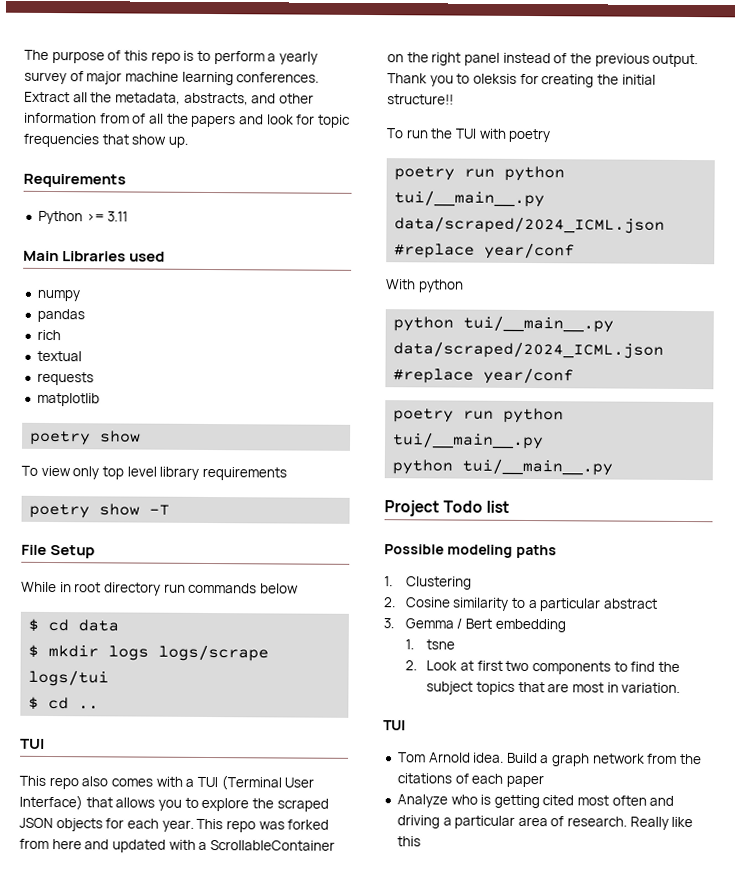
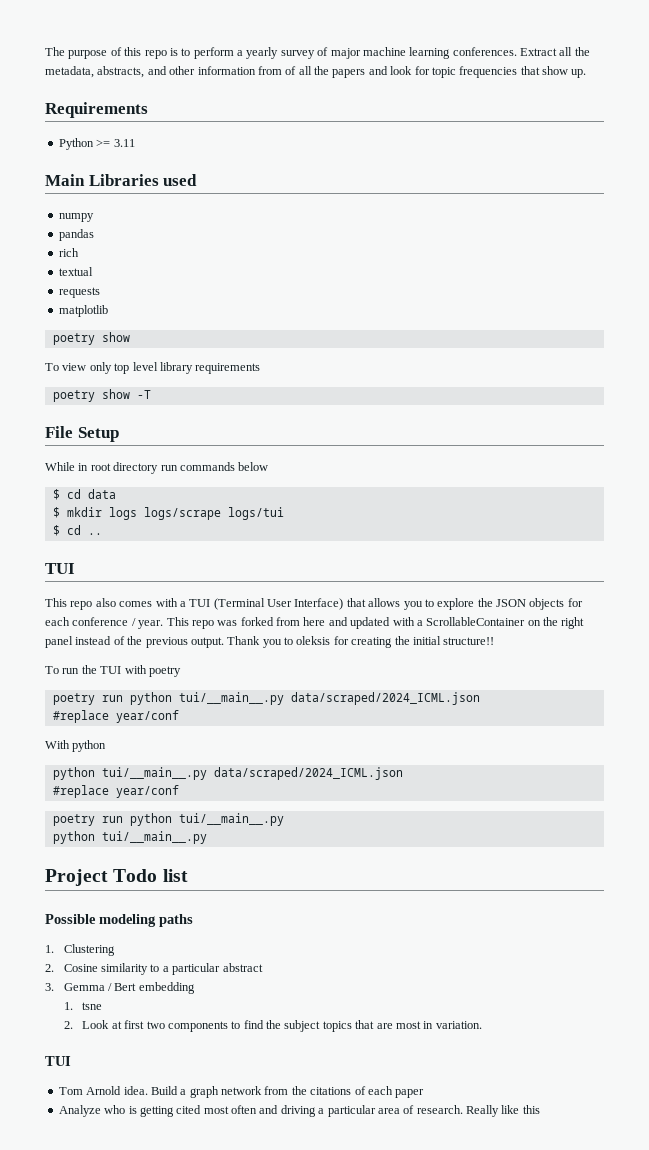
[276,798,329,812] scraped -> (493, 602) none
(159, 823) none -> [72,617,136,626] conference /

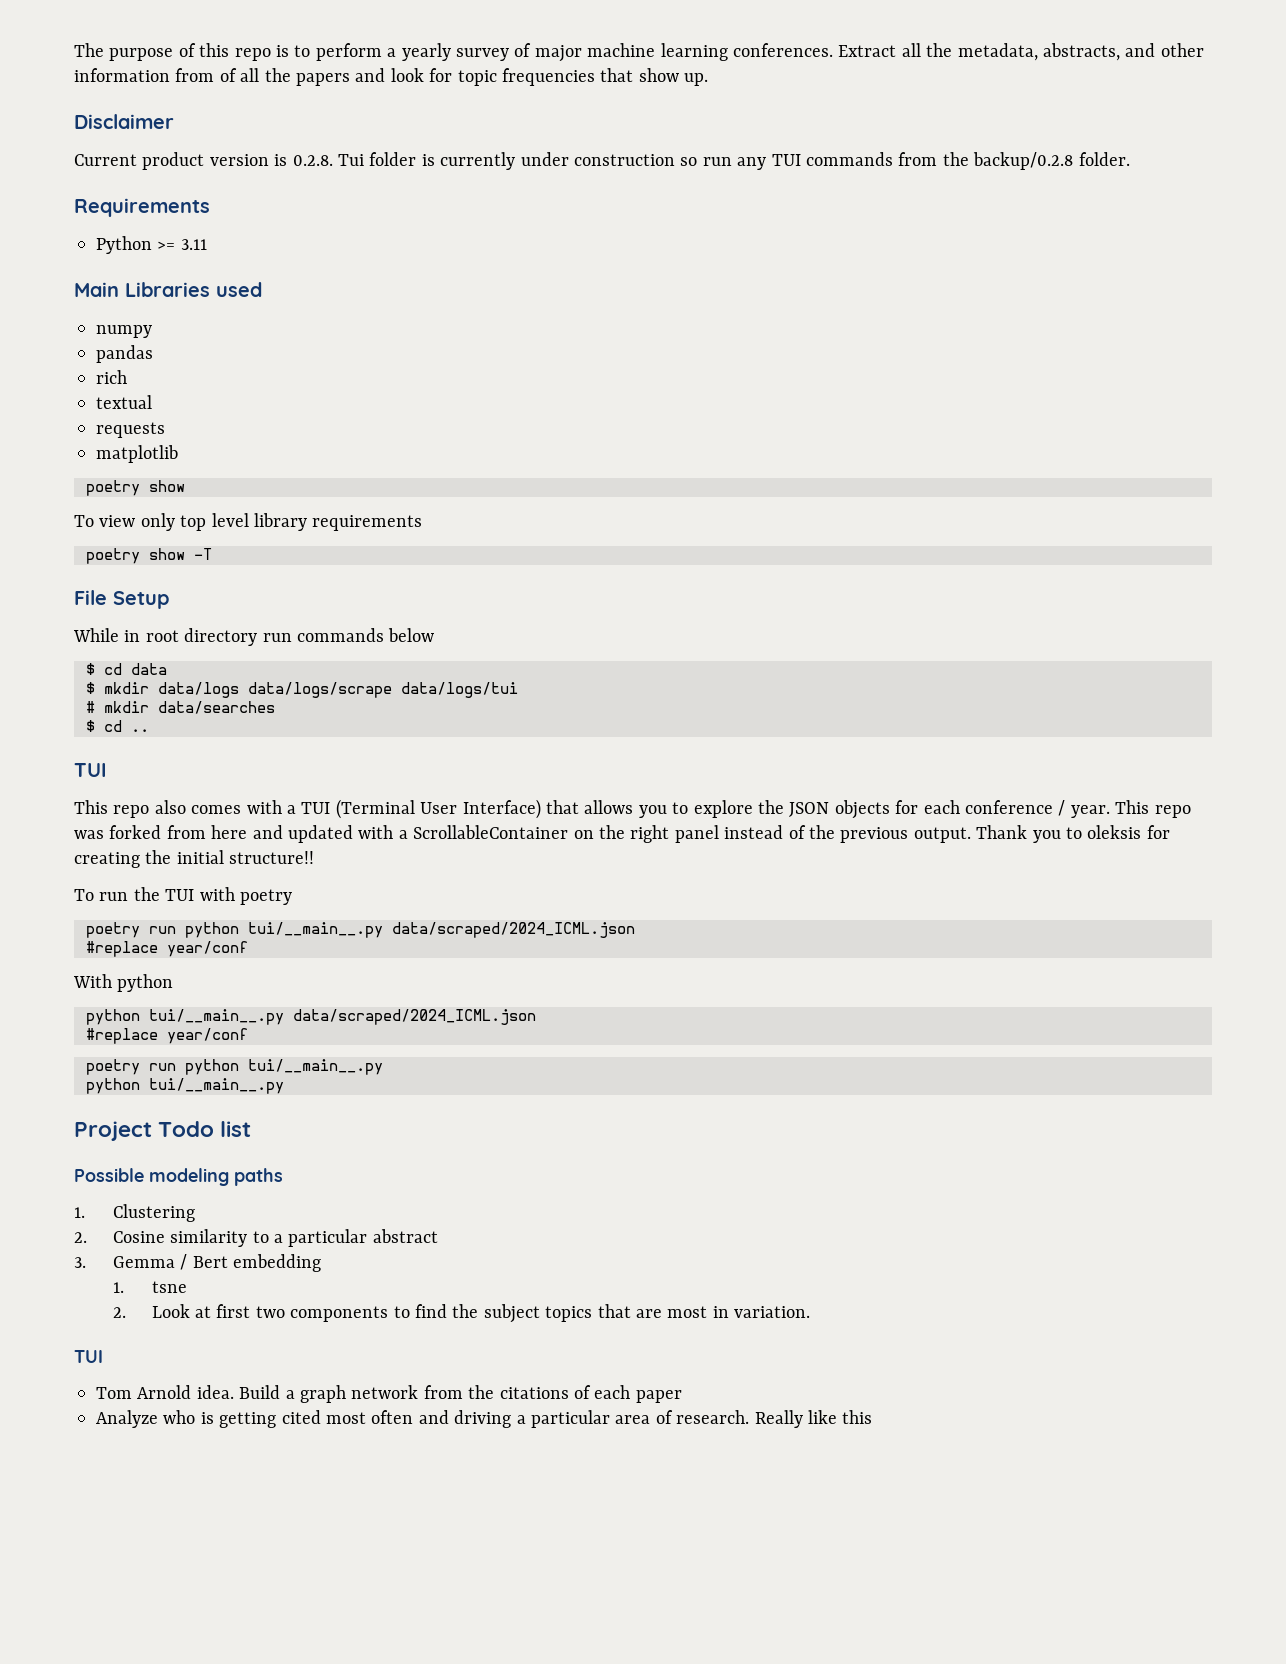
(587, 73) none -> [74,114,174,129] [74,152,1130,170] // Disclaimer // Current product version is 0.2.8. Tui folder is currently under construction so run any TUI commands from the backup/0.2.8 folder.
[108,507,284,520] logs logs/scrape logs/tui -> [158,682,518,698] [86,701,275,714] data/logs data/logs/scrape data/logs/tui // # mkdir data/searches

